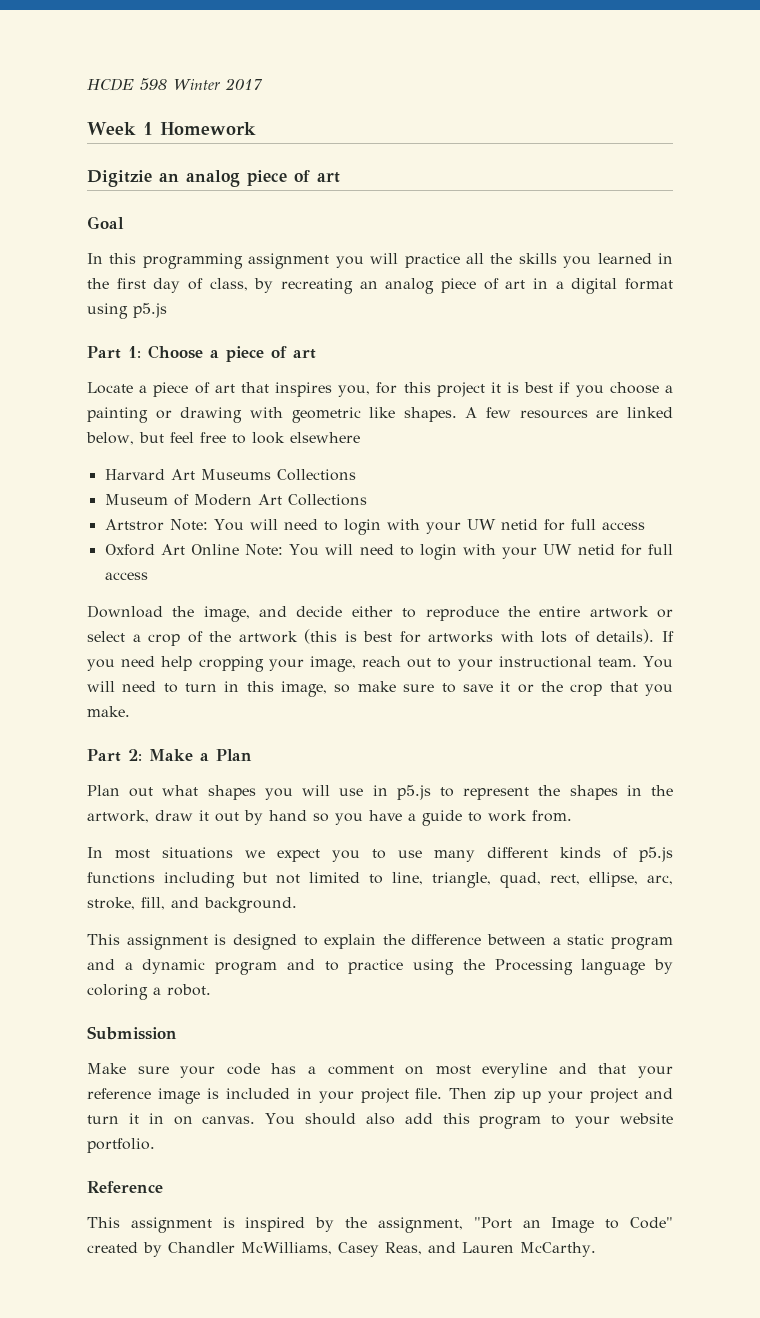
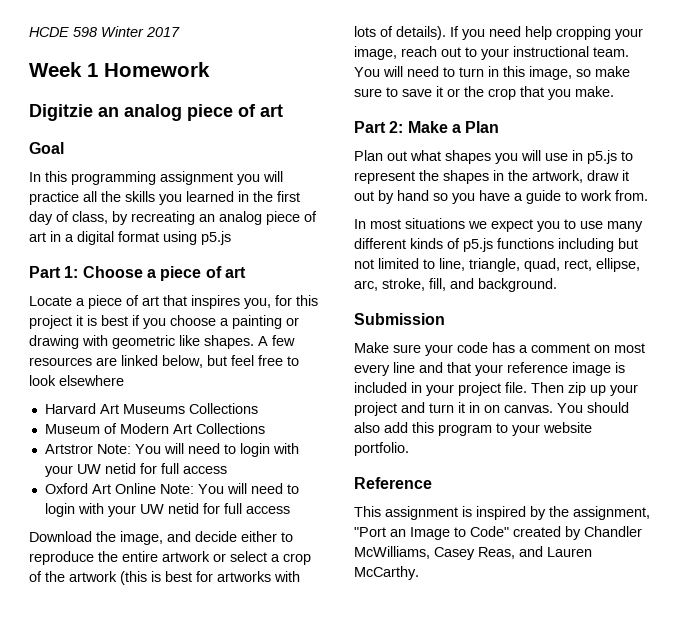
[87,934,673,950] [87,959,674,975] [87,984,211,1000] // This assignment is designed to explain the difference between a static program and a dynamic program and to practice using the Processing language by coloring a robot. -> (557, 285) none
[482,1063,548,1078] everyline -> [354,362,415,376] every line

